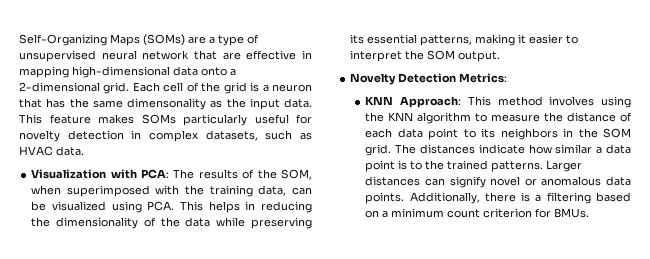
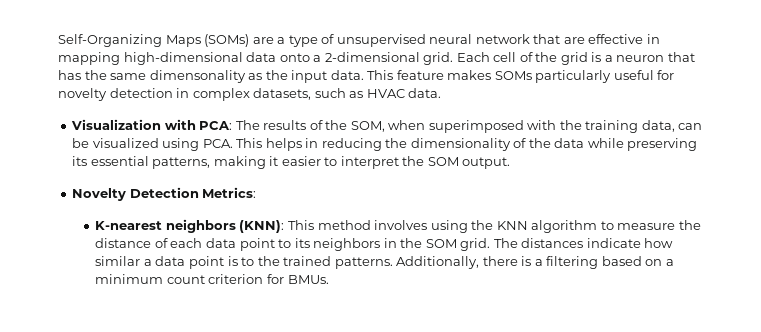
[365,96,462,108] KNN Approach: -> [95,219,285,233] K-nearest neighbors (KNN):
[546,160,583,172] [365,176,631,188] [365,192,405,204] Larger distances can signify novel or anomalous data points. -> (393, 263) none

